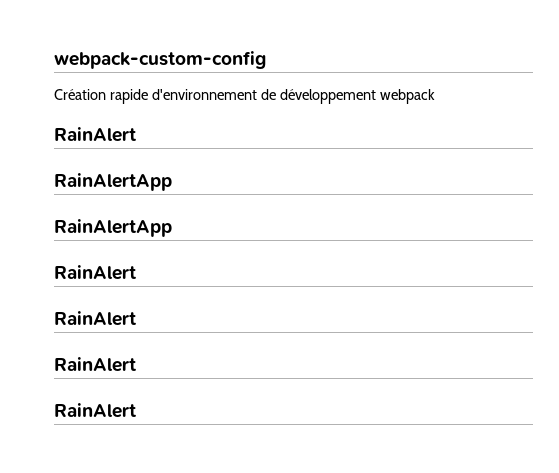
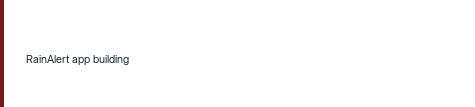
[54,51,266,69] [54,89,435,104] [54,127,136,142] [54,173,172,191] [54,219,172,237] [54,265,136,280] [54,311,136,326] [54,357,136,372] [54,403,136,418] webpack-custom-config // Création rapide d'environnement de développement webpack // RainAlert // RainAlertApp // RainAlertApp // RainAlert // RainAlert // RainAlert // RainAlert -> [26,55,129,66] RainAlert app building

